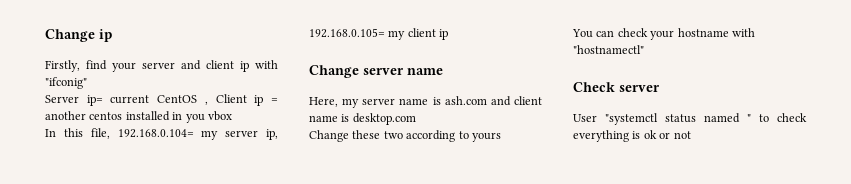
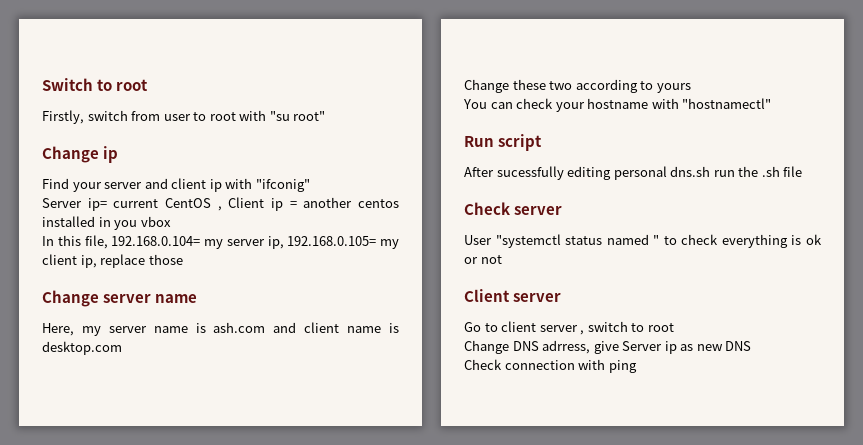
(45, 35) none -> [42,78,149,91] [42,110,326,124] Switch to root // Firstly, switch from user to root with "su root" //
[45,60,107,72] Firstly, find -> [42,178,69,189] Find
[439,29,449,40] ip -> [80,254,183,268] ip, replace those
(644, 49) none -> [464,134,543,151] [464,166,803,180] // Run script // After sucessfully editing personal dns.sh run the .sh file
(691, 135) none -> [464,289,562,302] [464,321,674,335] [464,340,752,354] [464,359,637,373] // Client server // Go to client server , switch to root // Change DNS adrress, give Server ip as new DNS // Check connection with ping

